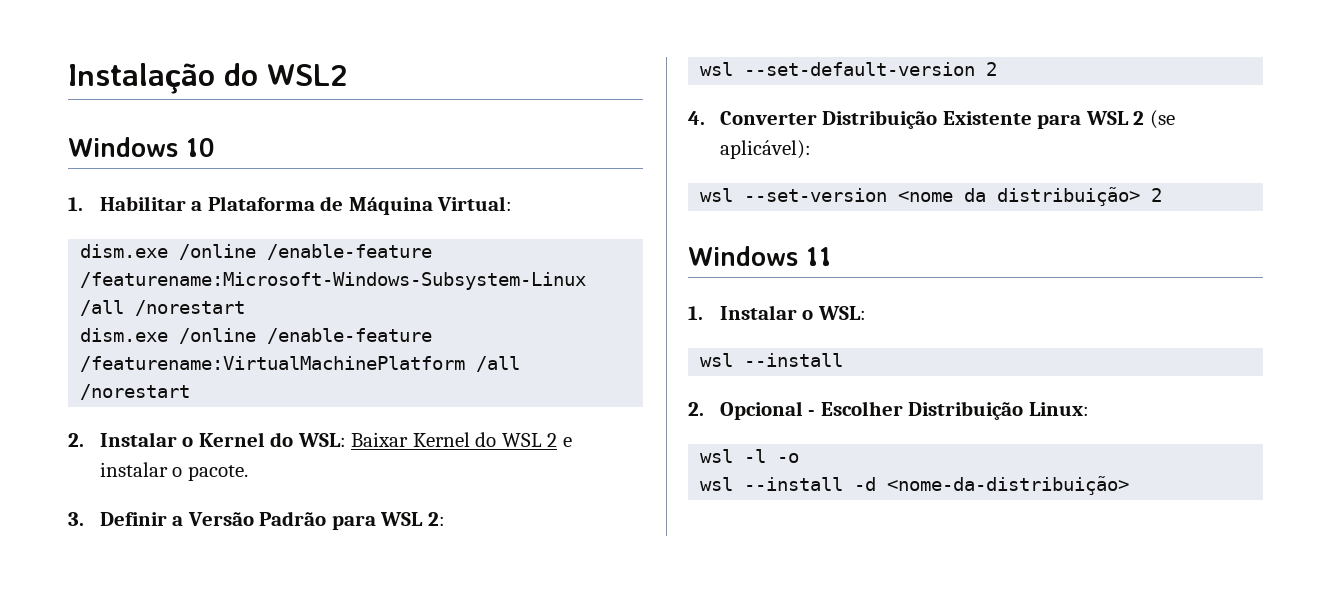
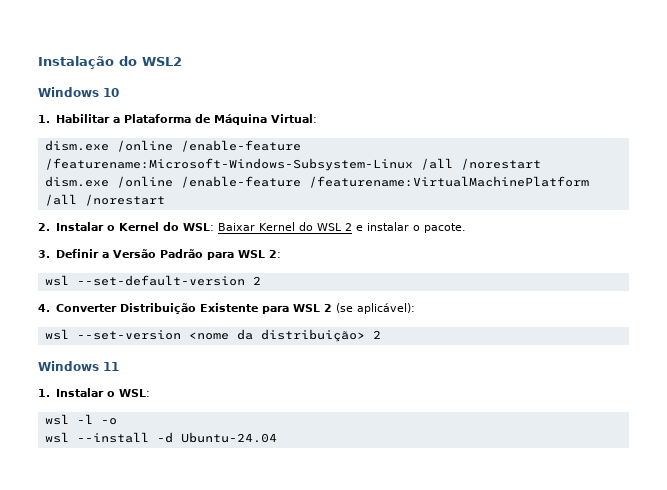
[700,353,844,367] [688,401,1089,420] // wsl --install // 2. Opcional - Escolher Distribuição Linux: -> (151, 393) none
[887,476,1130,495] <nome-da-distribuição> -> [180,432,277,443] Ubuntu-24.04

